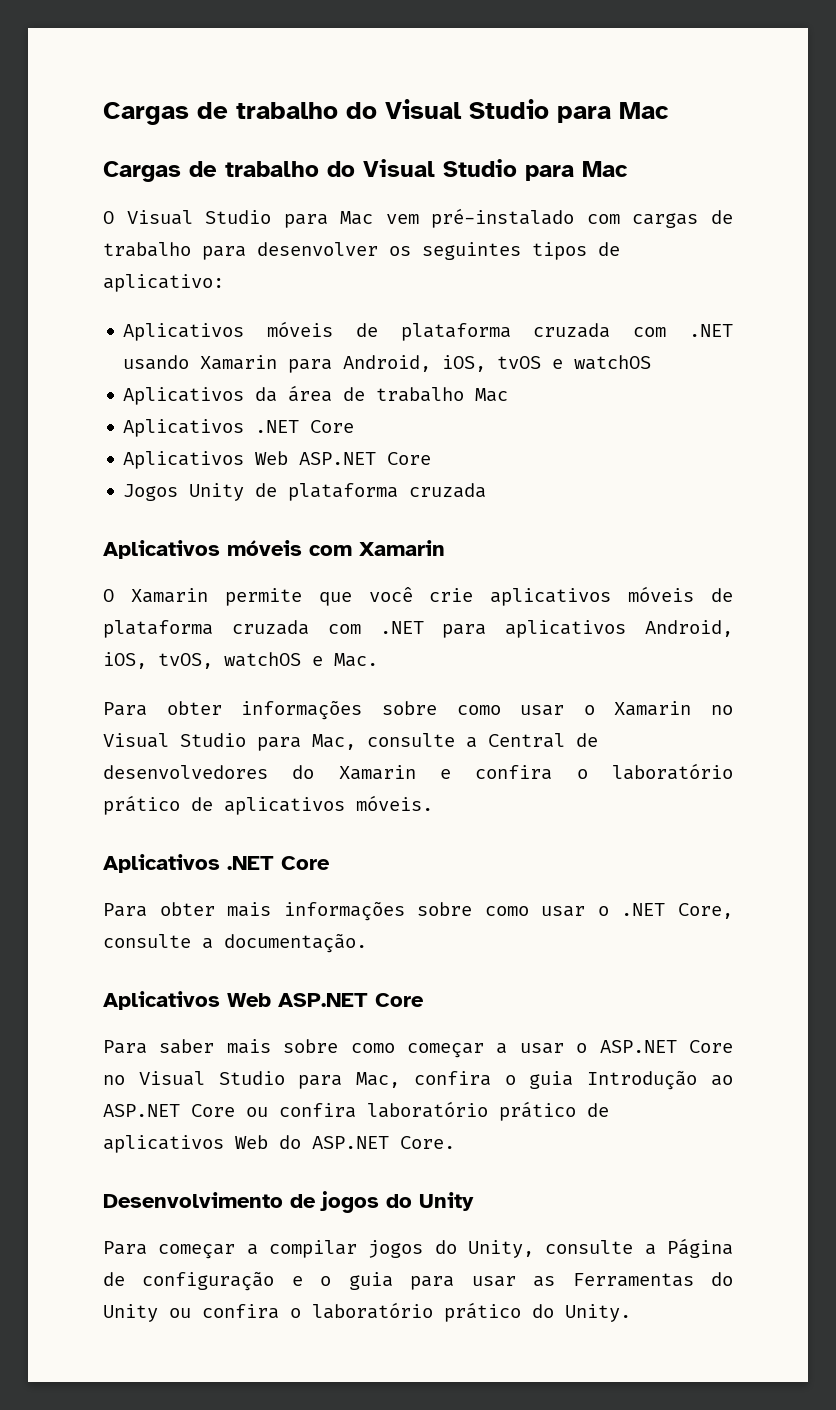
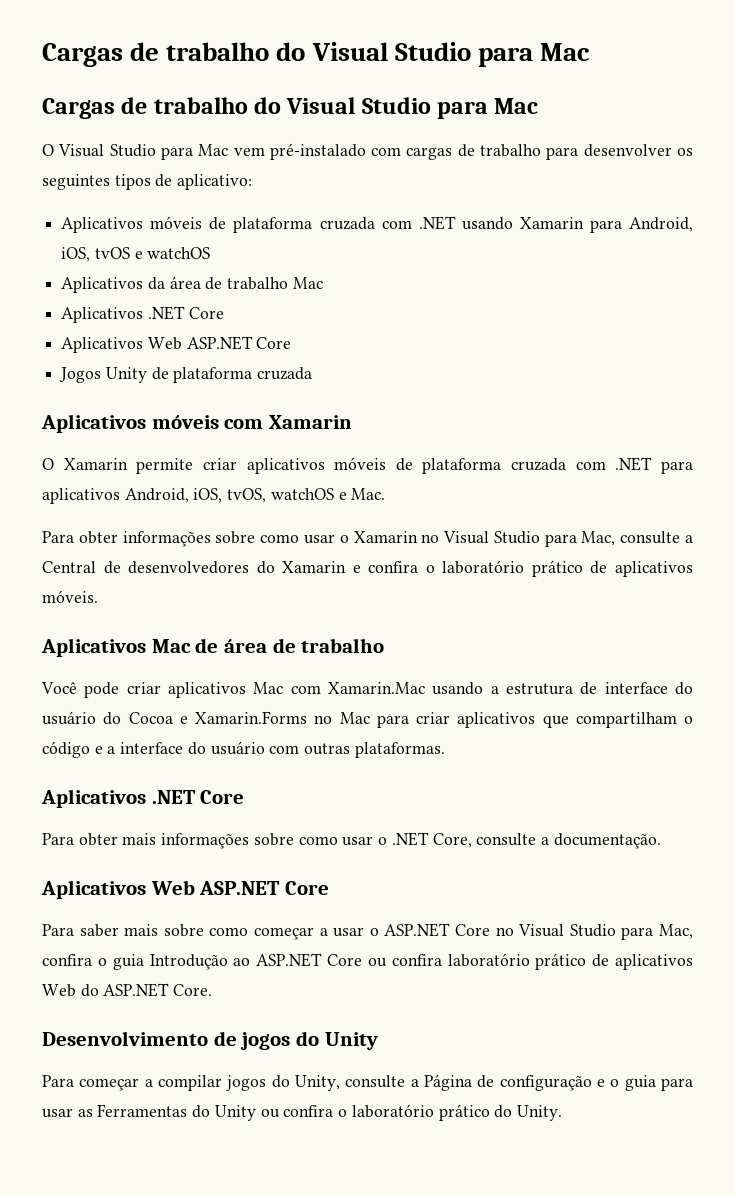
[318,587,474,606] que você crie -> [202,458,237,470] criar
(433, 803) none -> [41,638,385,657] [41,682,694,698] [42,711,693,728] [42,741,445,758] // Aplicativos Mac de área de trabalho // Você pode criar aplicativos Mac com Xamarin.Mac usando a estrutura de interface do usuário do Cocoa e Xamarin.Forms no Mac para criar aplicativos que compartilham o código e a interface do usuário com outras plataformas.

